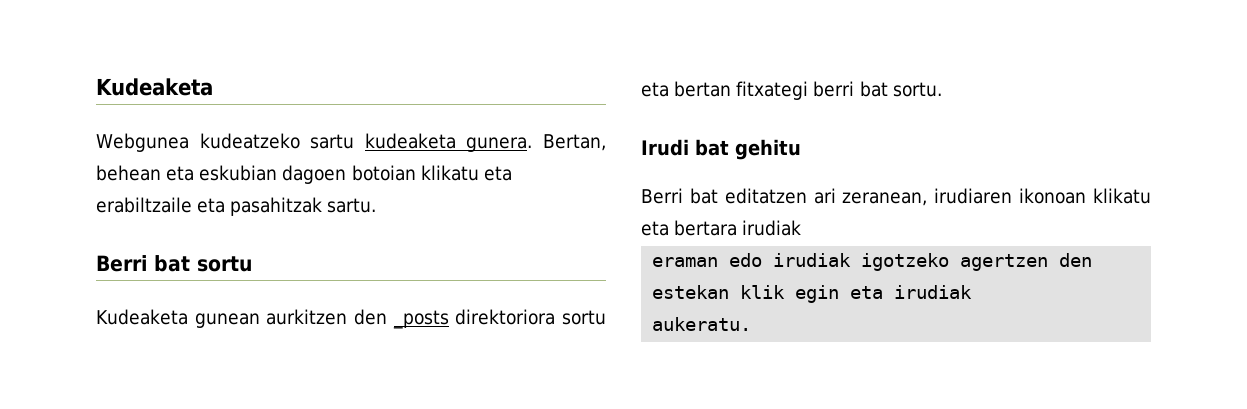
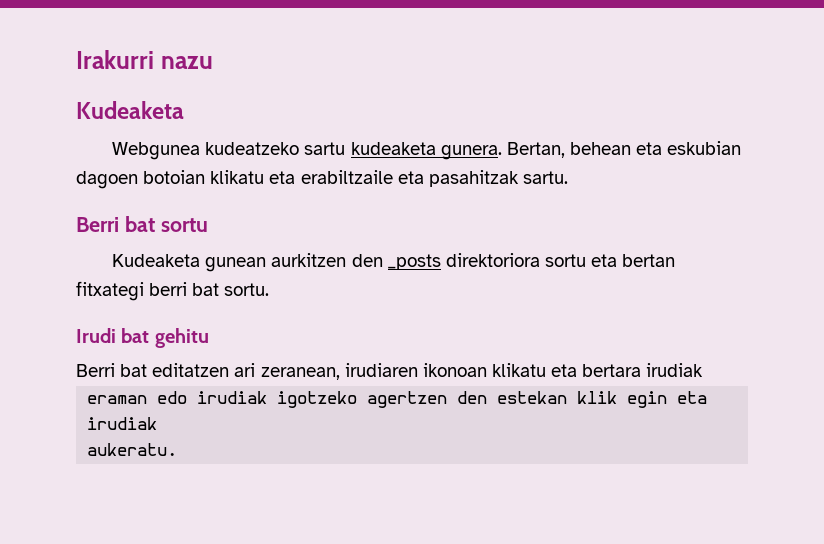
(96, 87) none -> [76,50,213,69] Irakurri nazu //

